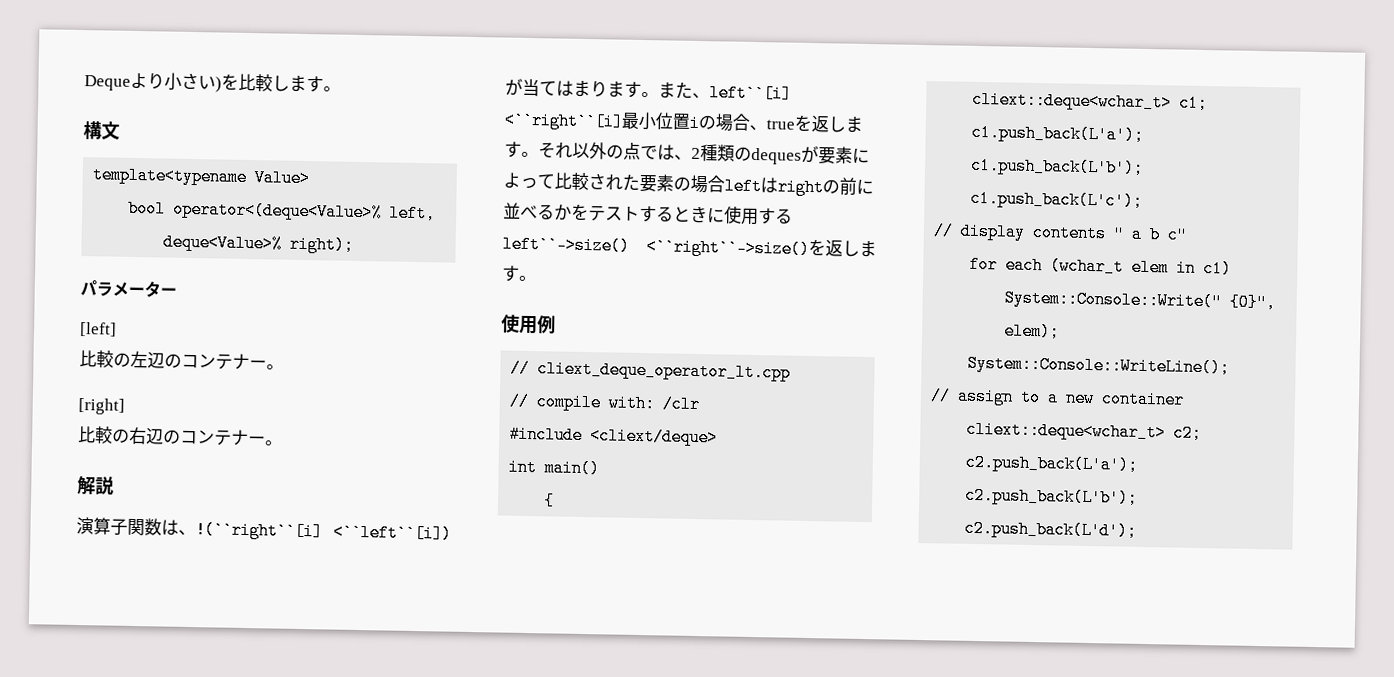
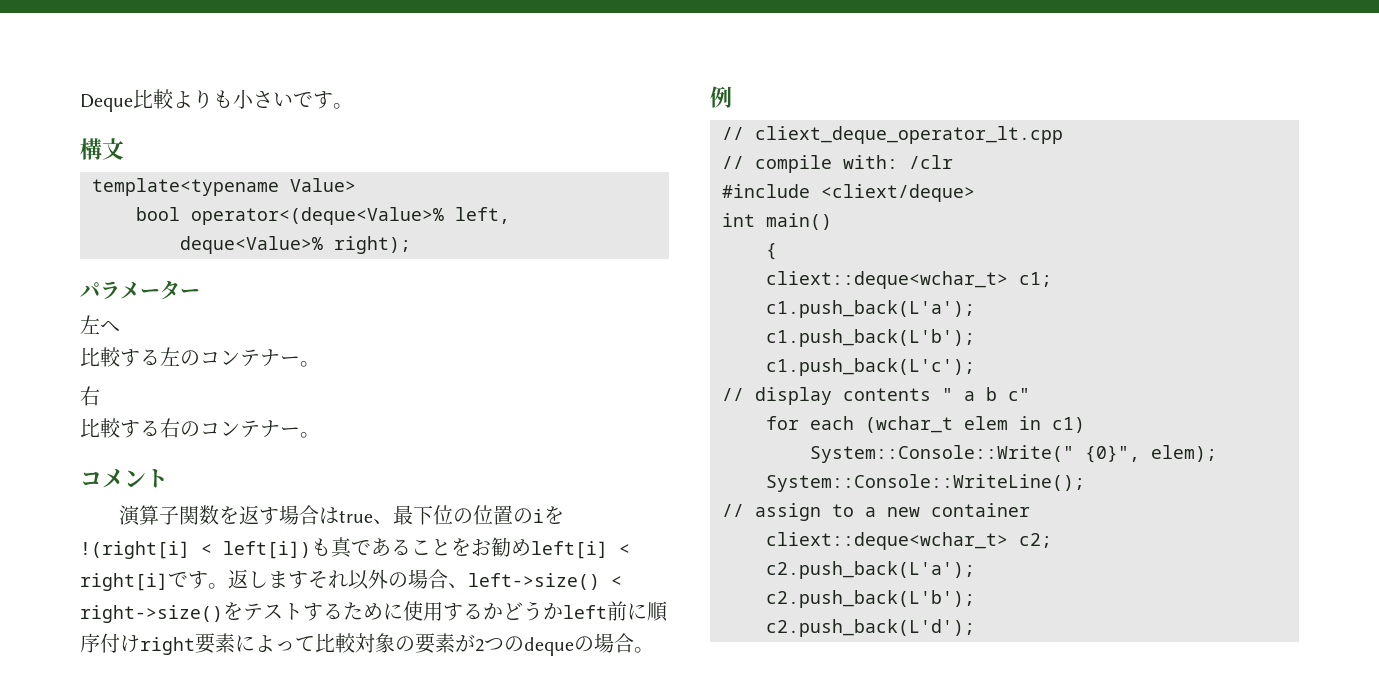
[130,72,307,93] より小さい)を比較しま -> [133,89,313,109] 比較よりも小さいで
[79,322,117,337] [79,350,284,371] [78,398,125,415] [78,426,283,447] [77,475,114,495] [left] // 比較の左辺のコンテナー。 // [right] // 比較の右辺のコンテナー。 // 解説 -> [80,315,120,334] [80,347,320,367] [80,386,100,406] [80,418,320,438] [80,469,168,488] 左へ // 比較する左のコンテナー。 // 右 // 比較する右のコンテナー。 // コメント
[161,519,452,543] [505,78,792,103] [504,111,863,133] [504,141,539,158] は、!(``right``[i] <``left``[i])が当てはまります。また、left``[i] <``right``[i]最小位置iの場合、trueを返します。 -> [219,505,565,525] [80,537,630,559] [80,569,308,591] を返す場合はtrue、最下位の位置のiを!(right[i] < left[i])も真であることをお勧めleft[i] < right[i]です。返します
[623,142,870,165] [503,172,874,197] [503,202,793,226] [502,235,877,258] [501,265,537,282] [501,314,538,335] 点では、2種類のdequesが要素によって比較された要素の場合leftはrightの前に並べるかをテストするときに使用するleft``->size() <``right``->size()を返します。 // 使用 -> [408,569,622,590] [80,601,668,623] [80,633,654,656] 場合、left->size() < right->size()をテストするために使用するかどうかleft前に順序付けright要素によって比較対象の要素が2つのdequeの場合。 //

